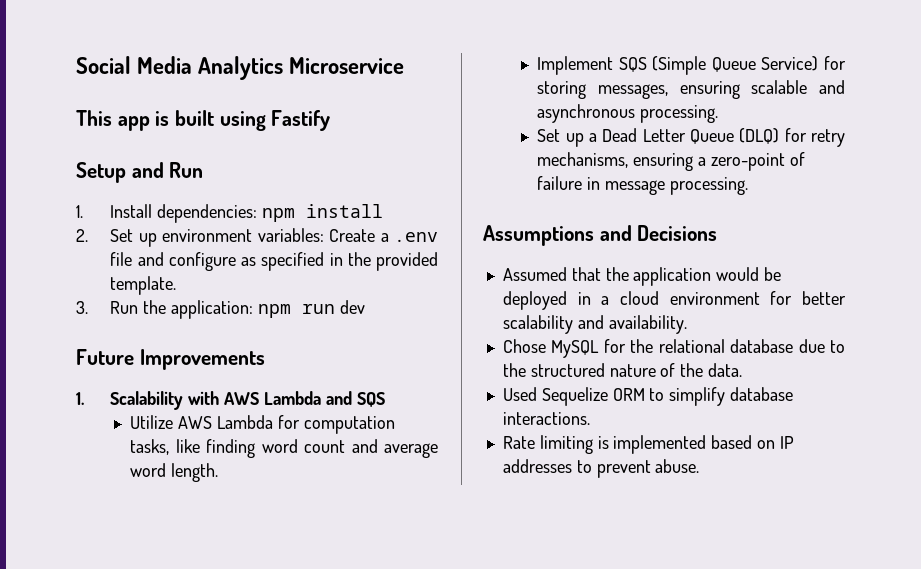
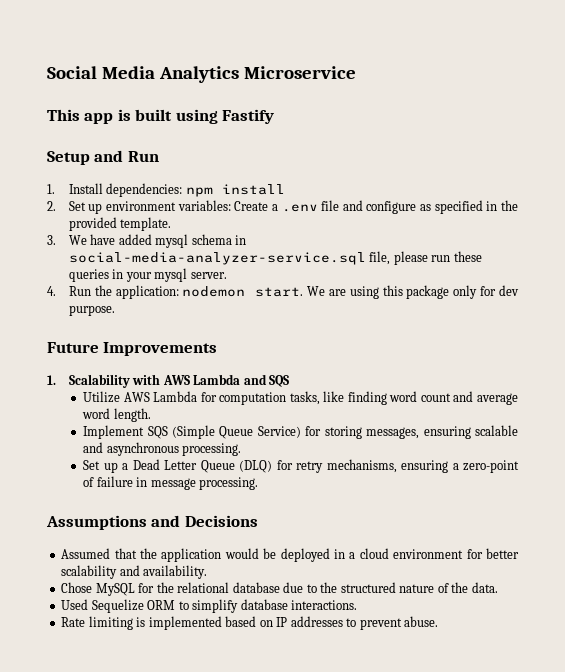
[110,300,336,319] Run the application: npm run -> [68,234,247,248] [68,251,482,265] [68,268,227,282] [47,285,497,299] We have added mysql schema in social-media-analyzer-service.sql file, please run these queries in your mysql server. // 4. Run the application: nodemon start. We are using this package only for
(365, 307) none -> [68,305,115,316] purpose.

